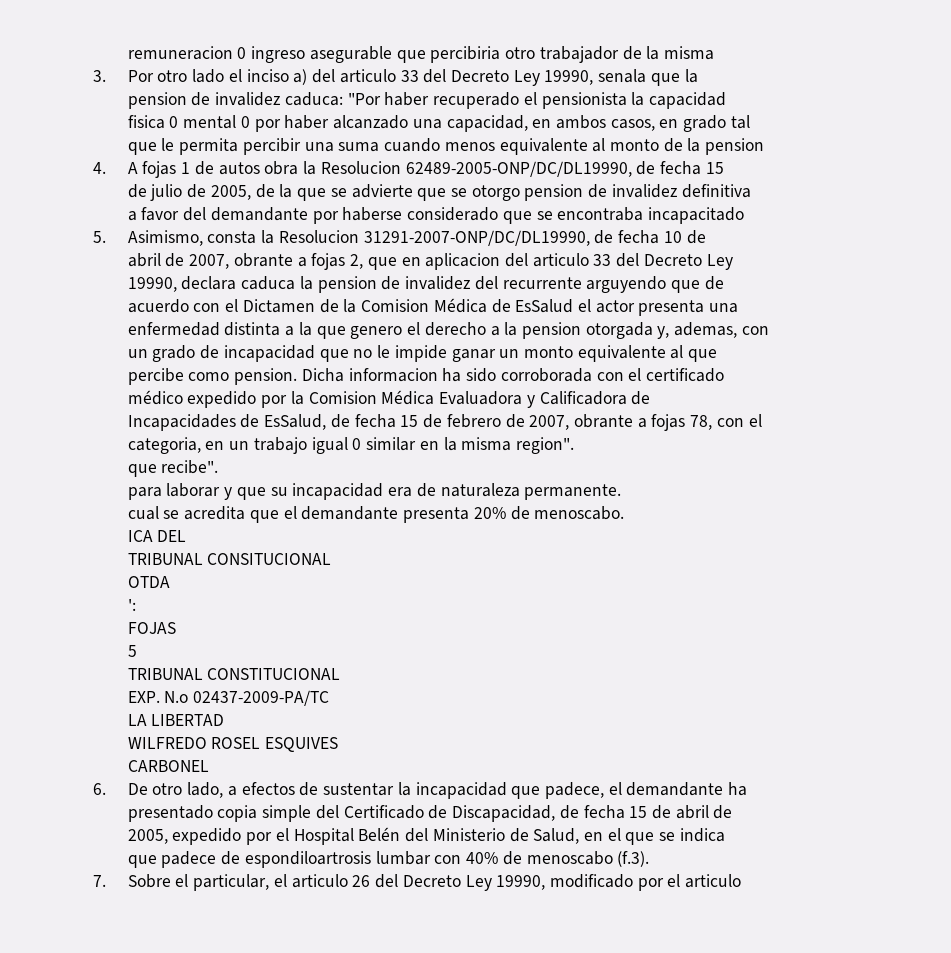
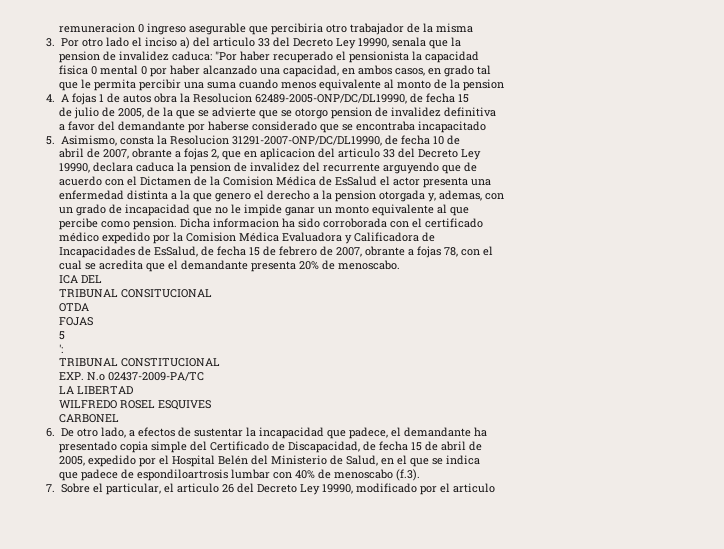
[127,437,575,454] [127,460,219,477] [127,483,622,500] // categoria, en un trabajo igual 0 similar en la misma region". // que recibe". // para laborar y que su incapacidad era de naturaleza permanente. -> (493, 251) none
[127,599,136,611] // ': -> (89, 307) none
(137, 651) none -> [58,344,63,353] // ':

